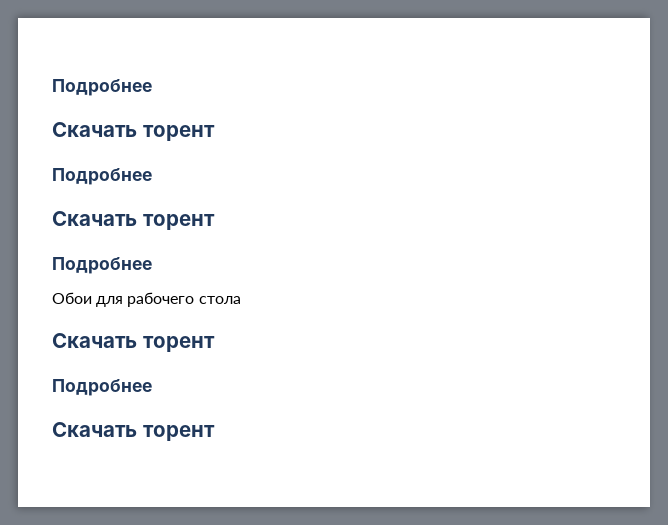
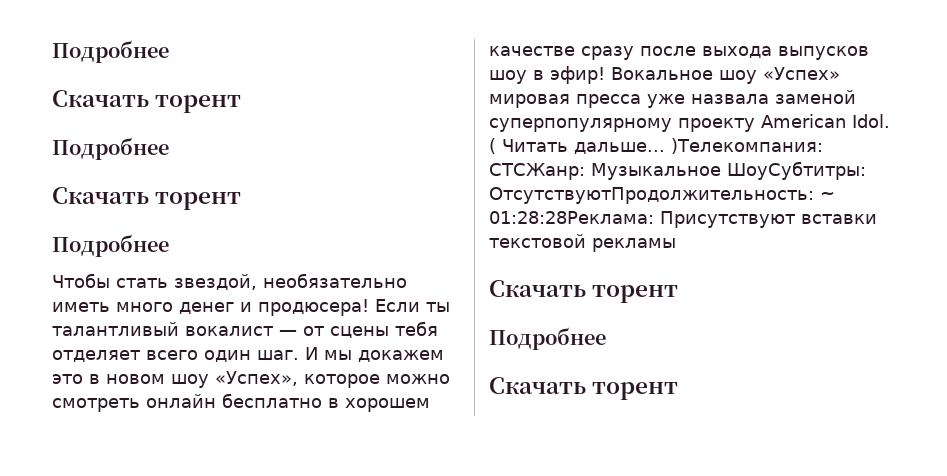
[52,292,241,307] Обои для рабочего стола -> [52,273,407,290] [52,299,450,316] [52,321,438,338] [52,347,444,362] [52,371,450,388] [52,393,430,412] [489,46,869,60] [489,66,840,84] [489,90,856,108] [489,114,890,132] [489,138,823,154] [489,161,866,180] [489,187,835,204] [489,211,877,228] [489,234,676,252] Чтобы стать звездой, необязательно иметь много денег и продюсера! Если ты талантливый вокалист — от сцены тебя отделяет всего один шаг. И мы докажем это в новом шоу «Успех», которое можно смотреть онлайн бесплатно в хорошем качестве сразу после выхода выпусков шоу в эфир! Вокальное шоу «Успех» мировая пресса уже назвала заменой суперпопулярному проекту American Idol. ( Читать дальше... )Телекомпания: СТСЖанр: Музыкальное ШоуСубтитры: ОтсутствуютПродолжительность: ~ 01:28:28Реклама: Присутствуют вставки текстовой рекламы

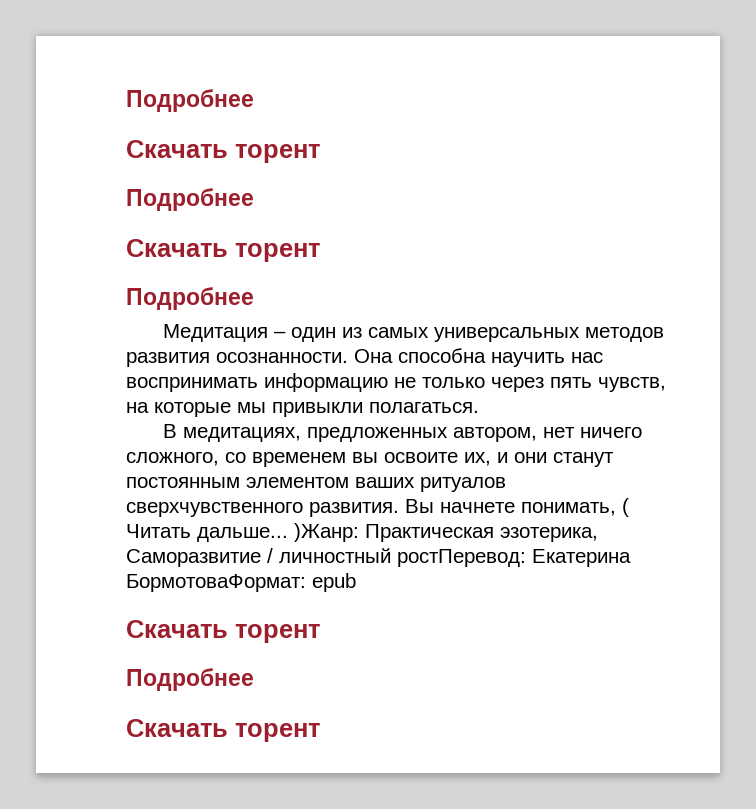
[52,273,407,290] [52,299,450,316] [52,321,438,338] [52,347,444,362] [52,371,450,388] [52,393,430,412] [489,46,869,60] [489,66,840,84] [489,90,856,108] [489,114,890,132] [489,138,823,154] [489,161,866,180] [489,187,835,204] [489,211,877,228] [489,234,676,252] Чтобы стать звездой, необязательно иметь много денег и продюсера! Если ты талантливый вокалист — от сцены тебя отделяет всего один шаг. И мы докажем это в новом шоу «Успех», которое можно смотреть онлайн бесплатно в хорошем качестве сразу после выхода выпусков шоу в эфир! Вокальное шоу «Успех» мировая пресса уже назвала заменой суперпопулярному проекту American Idol. ( Читать дальше... )Телекомпания: СТСЖанр: Музыкальное ШоуСубтитры: ОтсутствуютПродолжительность: ~ 01:28:28Реклама: Присутствуют вставки текстовой рекламы -> [163,324,665,342] [126,348,603,367] [126,373,666,392] [126,402,479,417] [163,424,643,442] [126,452,614,467] [126,477,506,492] [126,498,629,517] [126,523,598,542] [126,548,631,567] [126,573,356,592] Медитация – один из самых универсальных методов развития осознанности. Она способна научить нас воспринимать информацию не только через пять чувств, на которые мы привыкли полагаться. // В медитациях, предложенных автором, нет ничего сложного, со временем вы освоите их, и они станут постоянным элементом ваших ритуалов сверхчувственного развития. Вы начнете понимать, ( Читать дальше... )Жанр: Практическая эзотерика, Саморазвитие / личностный ростПеревод: Екатерина БормотоваФормат: epub

